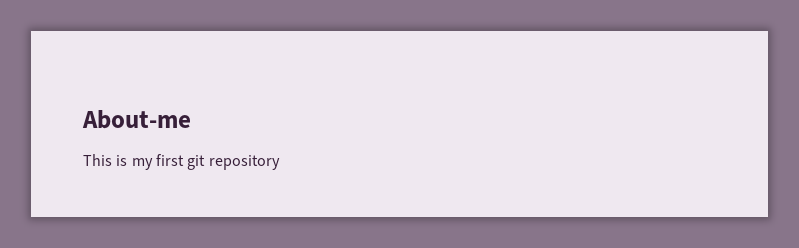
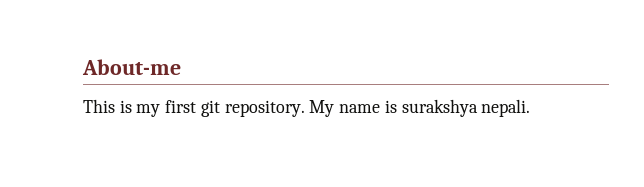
[208,155,280,170] repository -> [224,99,531,117] repository. My name is surakshya nepali.

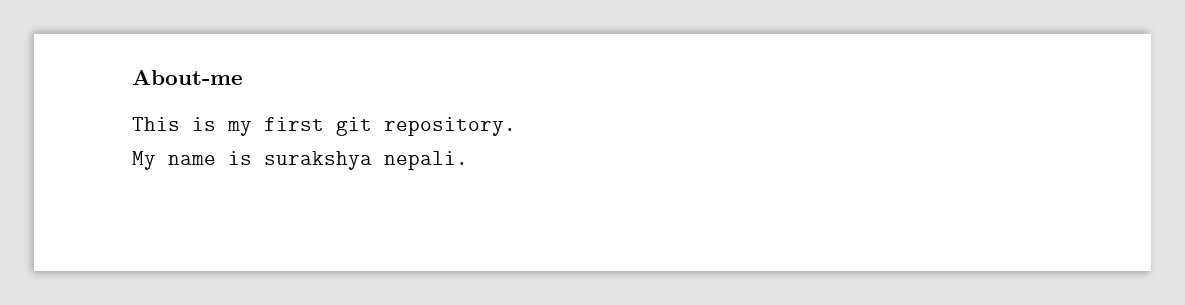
(305, 108) none -> (516, 126) //

